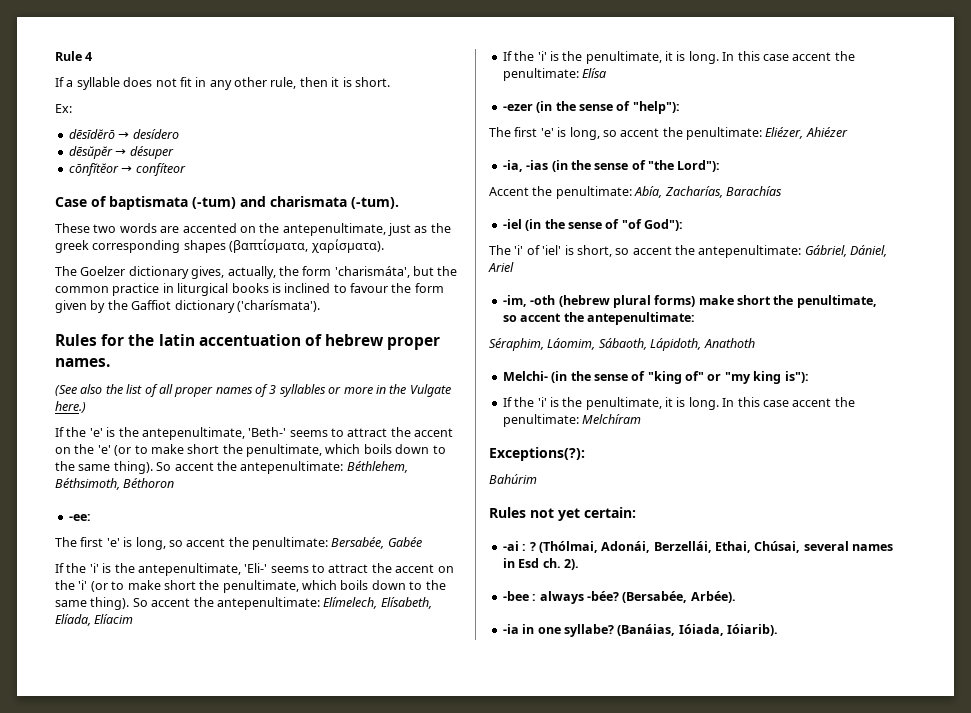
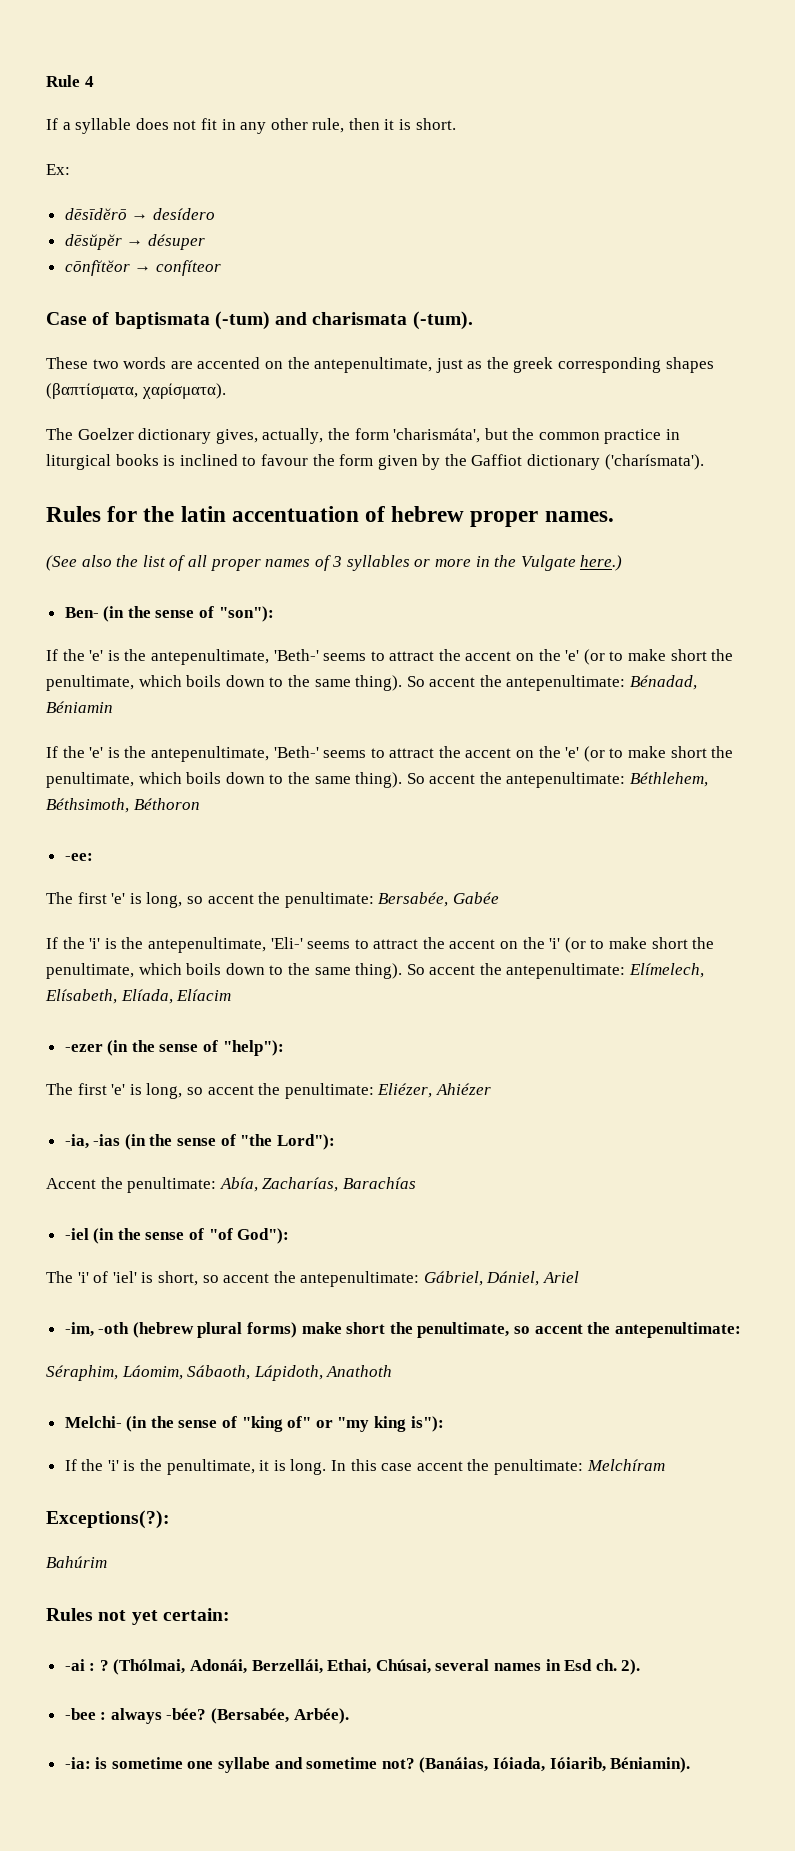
(86, 407) none -> [64,606,274,622] [46,649,734,665] [46,675,698,691] [46,701,113,713] // Ben- (in the sense of "son"): // If the 'e' is the antepenultimate, 'Beth-' seems to attract the accent on the 'e' (or to make short the penultimate, which boils down to the same thing). So accent the antepenultimate: Bénadad, Béniamin
[502,51,855,64] [502,68,607,81] // If the 'i' is the penultimate, it is long. In this case accent the penultimate: Elísa -> (232, 995) none
[502,624,778,637] -ia in one syllabe? (Banáias, Ióiada, Ióiarib). -> [64,1757,691,1773] -ia: is sometime one syllabe and sometime not? (Banáias, Ióiada, Ióiarib, Béniamin).

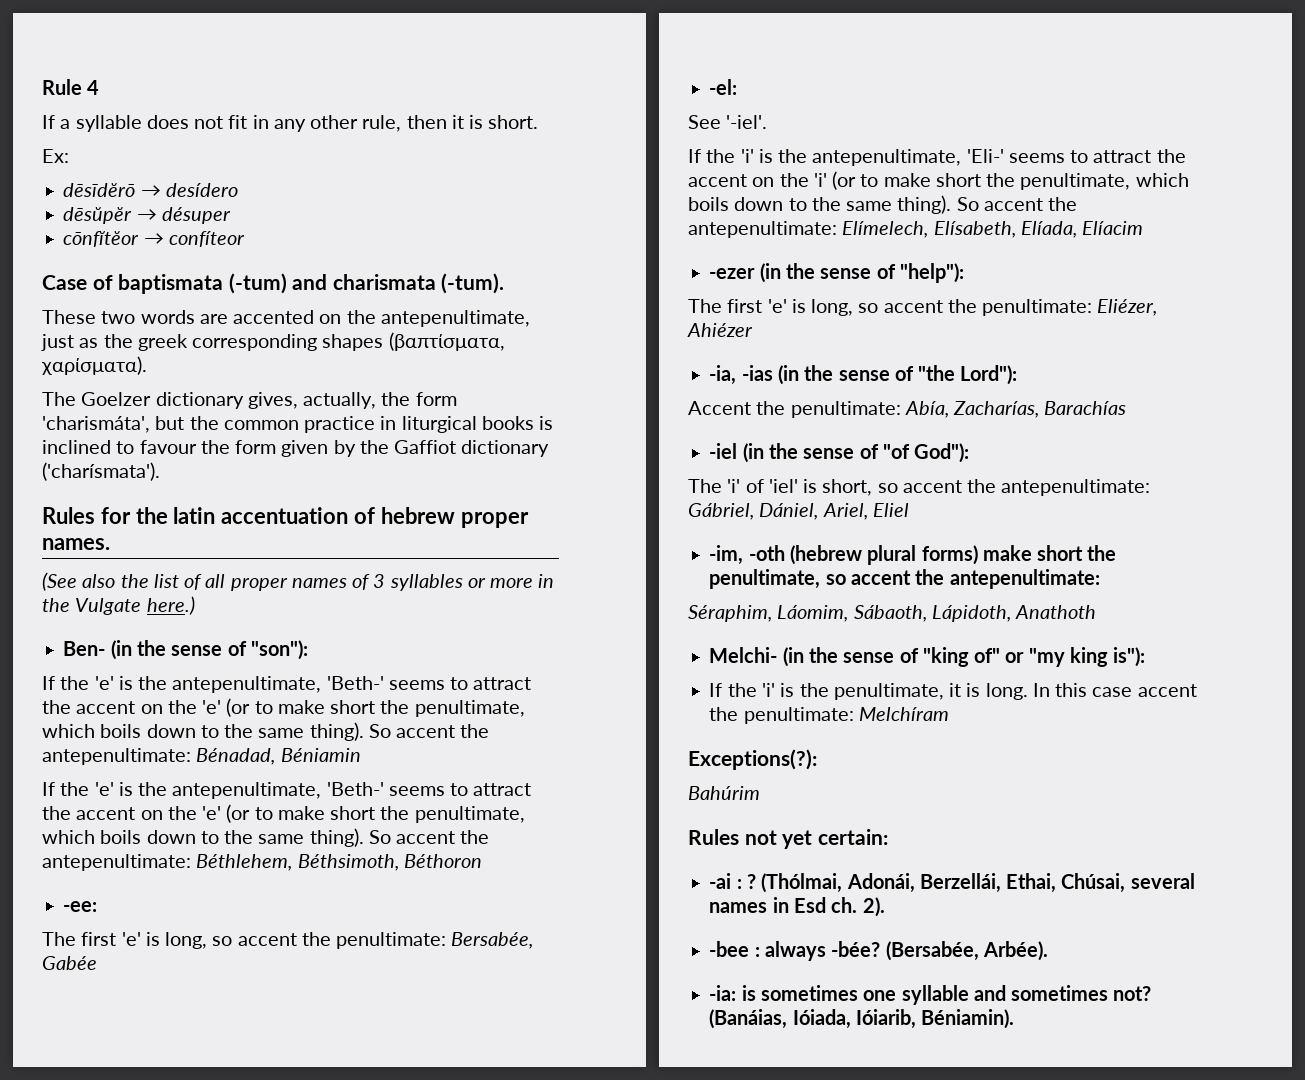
(499, 898) none -> [709,79,738,95] [688,115,768,129] // -el: // See '-iel'.
[543,1271,580,1283] Ariel -> [822,503,909,520] Ariel, Eliel
[111,1757,378,1773] sometime one syllabe and sometime -> [760,985,1109,1005] sometimes one syllable and sometimes

